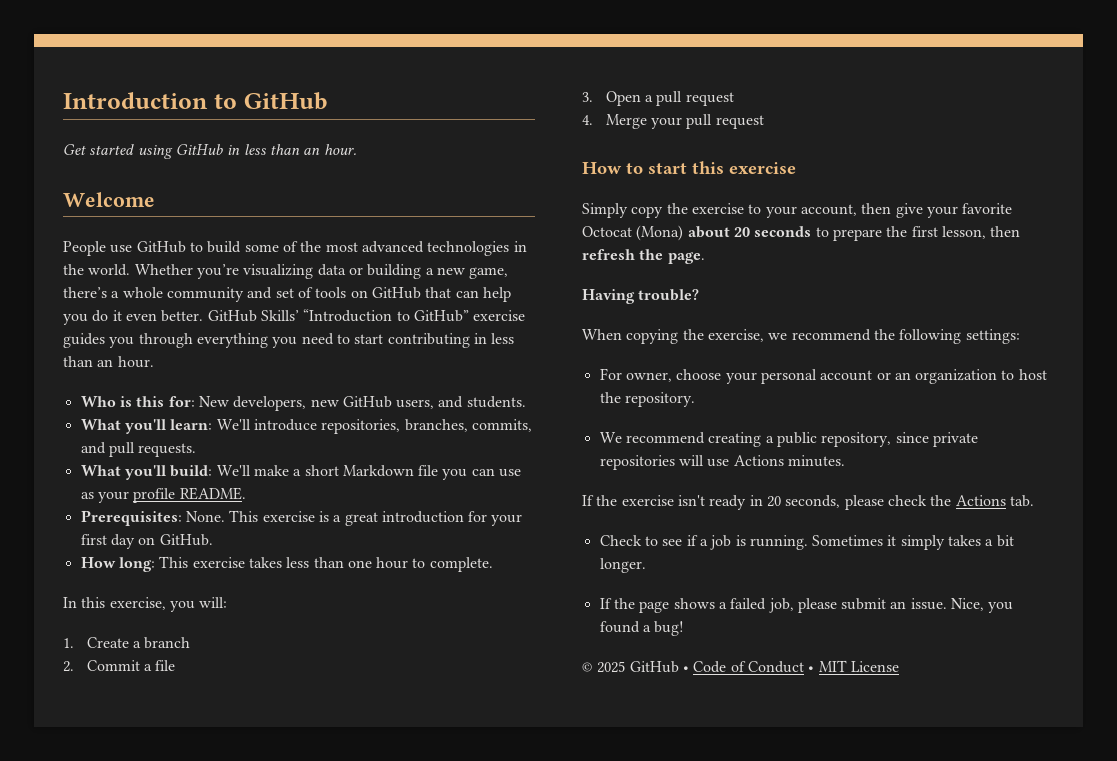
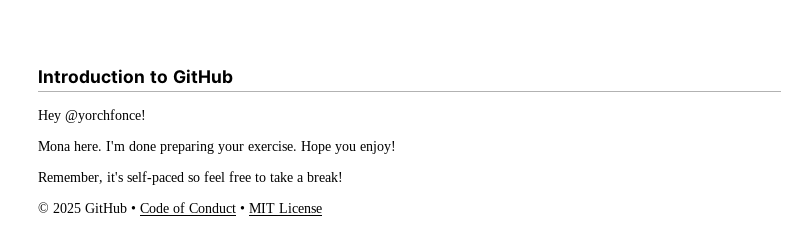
[63,144,357,159] [63,192,155,207] [63,241,527,256] [63,264,509,279] [63,287,511,302] [63,309,526,325] [63,333,515,348] [63,356,154,368] [80,396,526,411] [80,419,532,434] [80,442,197,457] [80,465,522,480] [80,487,246,503] [80,510,523,526] [80,534,213,549] [80,556,493,572] [63,597,228,612] [63,637,191,649] [63,660,176,672] [582,91,734,106] [582,114,764,129] [582,161,796,174] [582,203,1013,218] [582,225,1021,241] [582,249,705,264] [582,289,700,304] [582,329,1020,344] [599,368,1047,384] [599,392,695,407] [599,432,978,447] [599,455,845,470] [582,495,1034,510] [599,535,1014,550] [599,558,646,573] [599,598,1014,613] [599,621,685,636] Get started using GitHub in less than an hour. // Welcome // People use GitHub to build some of the most advanced technologies in the world. Whether you’re visualizing data or building a new game, there’s a whole community and set of tools on GitHub that can help you do it even better. GitHub Skills’ “Introduction to GitHub” exercise guides you through everything you need to start contributing in less than an hour. // Who is this for: New developers, new GitHub users, and students. // What you'll learn: We'll introduce repositories, branches, commits, and pull requests. // What you'll build: We'll make a short Markdown file you can use as your profile README. // Prerequisites: None. This exercise is a great introduction for your first day on GitHub. // How long: This exercise takes less than one hour to complete. // In this exercise, you will: // 1. Create a branch // 2. Commit a file // 3. Open a pull request // 4. Merge your pull request // How to start this exercise // Simply copy the exercise to your account, then give your favorite Octocat (Mona) about 20 seconds to prepare the first lesson, then refresh the page. // Having trouble? // When copying the exercise, we recommend the following settings: // For owner, choose your personal account or an organization to host the repository. // We recommend creating a public repository, since private repositories will use Actions minutes. // If the exercise isn't ready in 20 seconds, please check the Actions tab. // Check to see if a job is running. Sometimes it simply takes a bit longer. // If the page shows a failed job, please submit an issue. Nice, you found a bug! -> [38,109,146,123] [38,141,396,154] [38,171,343,185] Hey @yorchfonce! // Mona here. I'm done preparing your exercise. Hope you enjoy! // Remember, it's self-paced so feel free to take a break!

